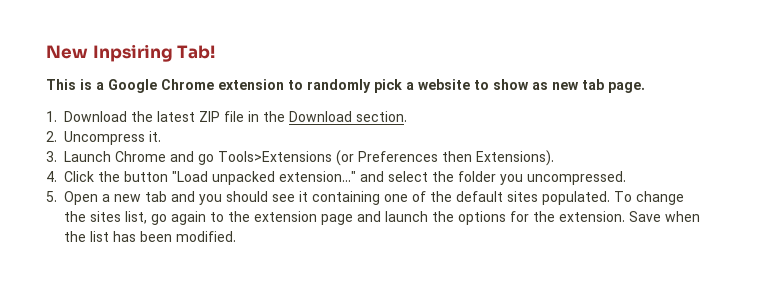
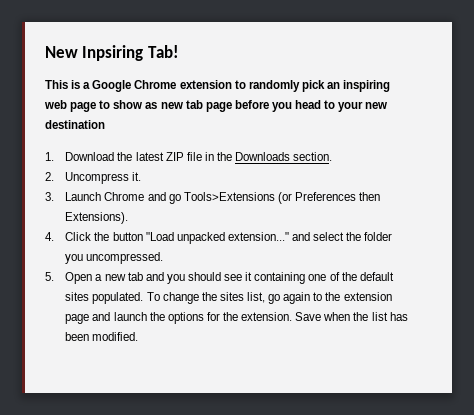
[406,79,470,90] a website -> [326,80,391,92] [44,100,97,112] an inspiring web page
[608,82,645,93] page. -> [205,100,388,112] [45,120,105,129] page before you head to your new destination
[289,111,352,122] Download -> [235,152,291,161] Downloads

